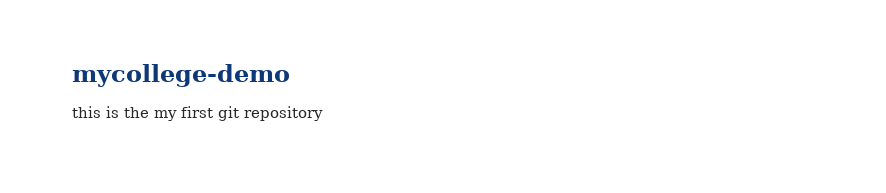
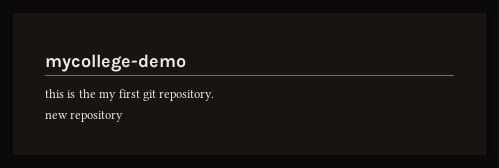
(239, 113) none -> [159,90,215,101] [45,112,68,119] repository. // new

